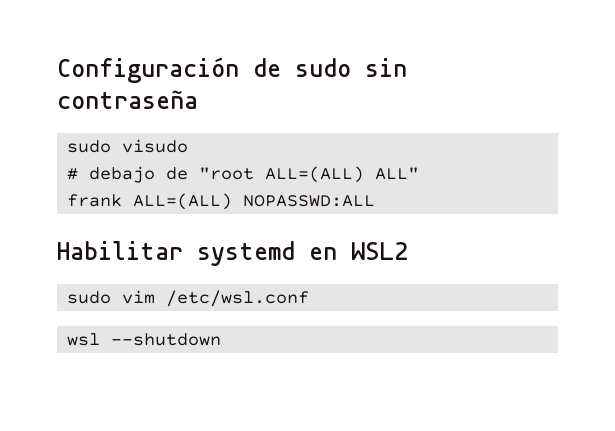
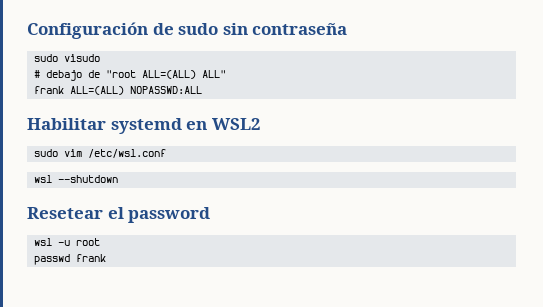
(221, 339) none -> [27,207,211,223] [33,238,100,246] [33,254,106,265] // Resetear el password // wsl -u root // passwd frank

